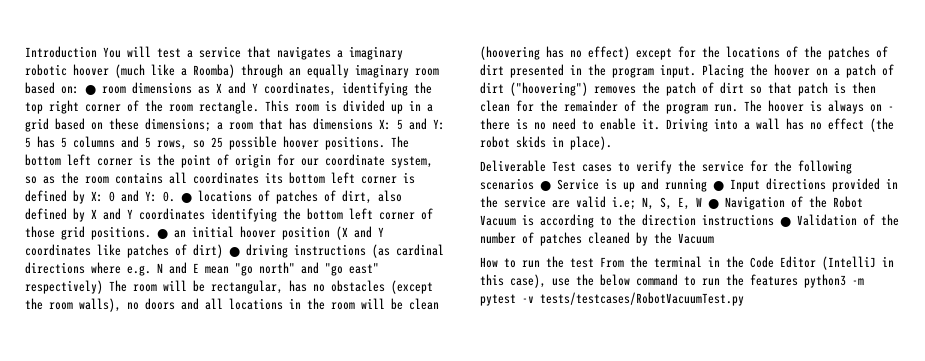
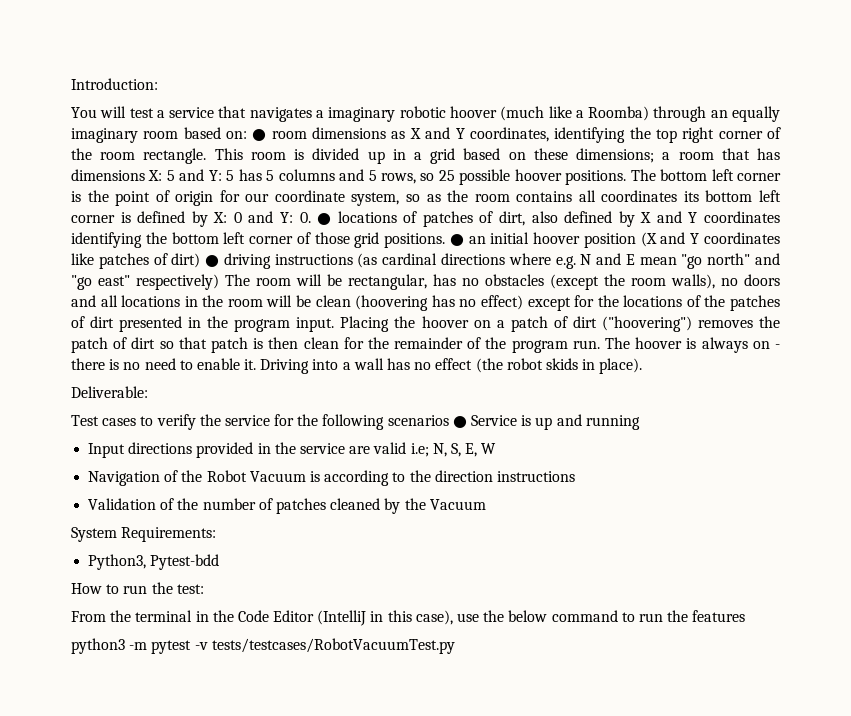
[25,46,97,58] Introduction -> [71,78,158,90] Introduction: //
[480,160,546,172] Deliverable -> [71,386,148,398] Deliverable: //
[713,181,724,191] ● -> (640, 422) //
[708,199,719,209] ● -> (497, 448) //
[780,217,791,227] ● -> (575, 476) //
(714, 238) none -> [71,527,217,542] [88,554,220,570] // System Requirements: // Python3, Pytest-bdd
[570,258,594,268] test -> [176,584,204,594] test: //
(798, 280) none -> (746, 616) //

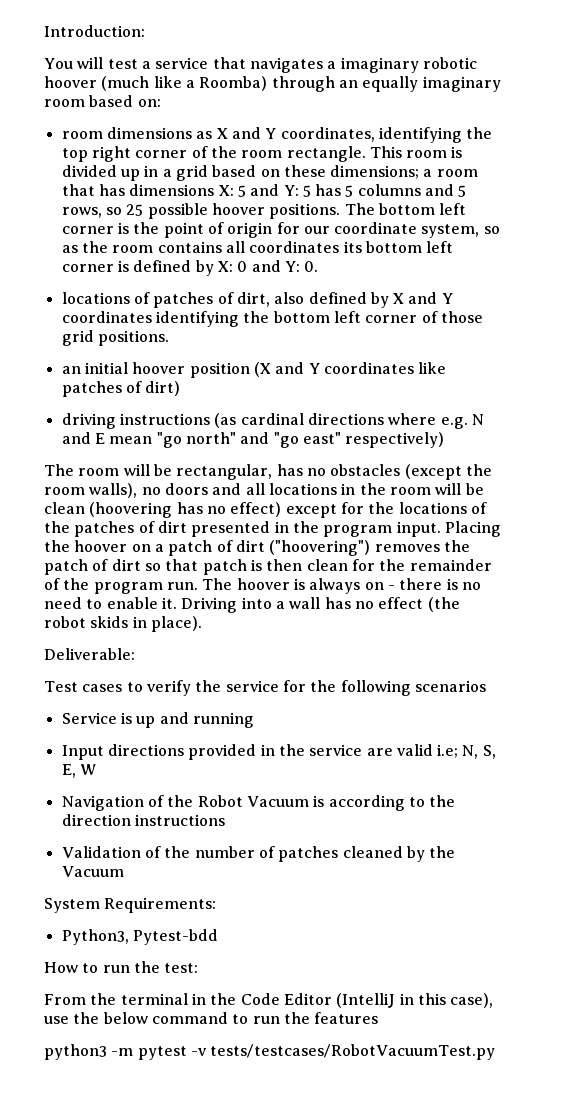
[252,129,267,141] ● -> (161, 103) //
[317,213,332,225] ● -> (319, 266) //
[449,234,464,246] ● -> (169, 338) //
[205,255,220,267] ● -> (181, 388) //
(219, 282) none -> (445, 440) //
[452,416,467,428] ● -> (486, 686) //

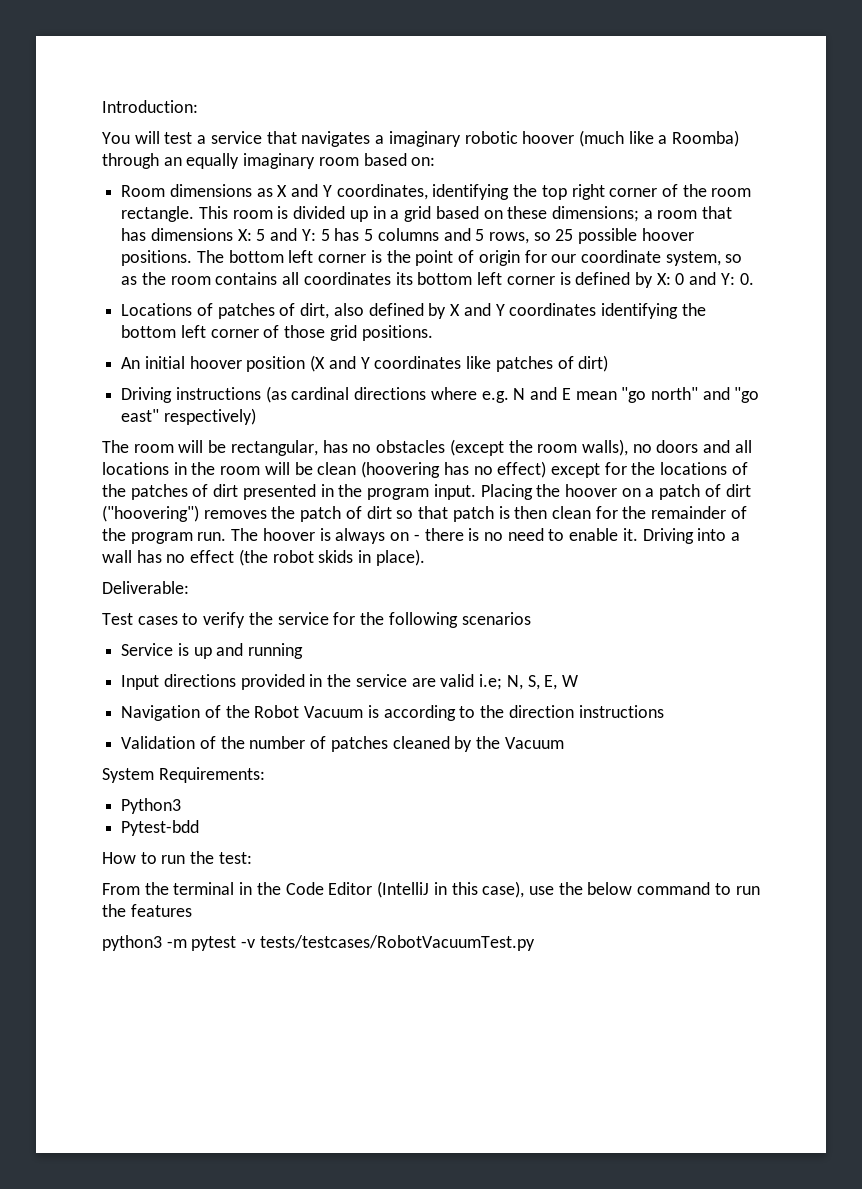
[61,131,103,139] room -> [121,185,166,197] Room
[61,292,130,304] locations -> [121,303,193,316] Locations
[61,366,81,374] an -> [121,357,141,369] An
[61,413,116,429] driving -> [121,387,173,403] Driving
[61,929,129,945] Python3, -> [121,798,182,814] Python3 //

